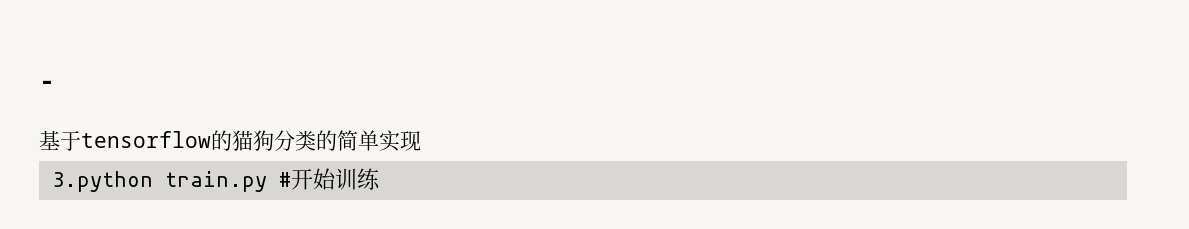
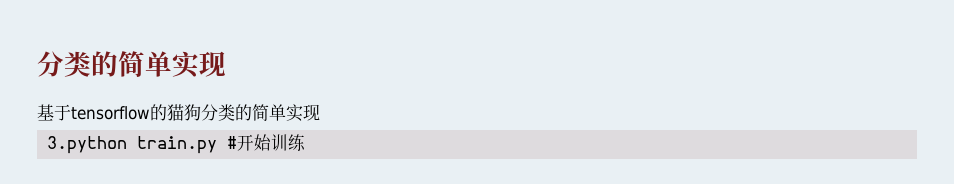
[39,80,55,90] - -> [37,51,226,78] 分类的简单实现

